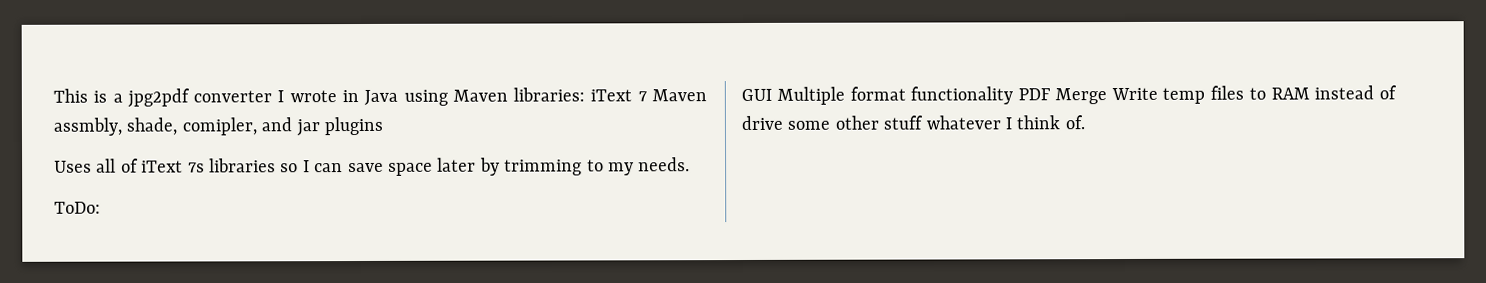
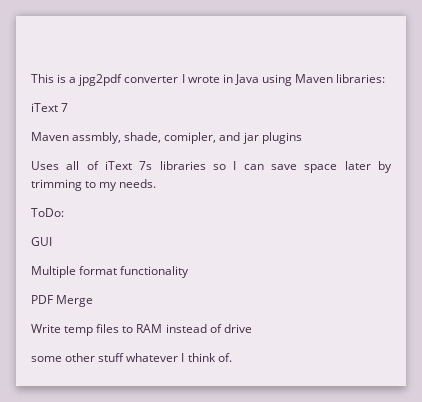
(586, 94) none -> (386, 78) //
(647, 96) none -> (69, 107) //
(772, 95) none -> (52, 241) //
(1014, 95) none -> (190, 272) //
(1107, 96) none -> (94, 301) //
(783, 123) none -> (252, 328) //

